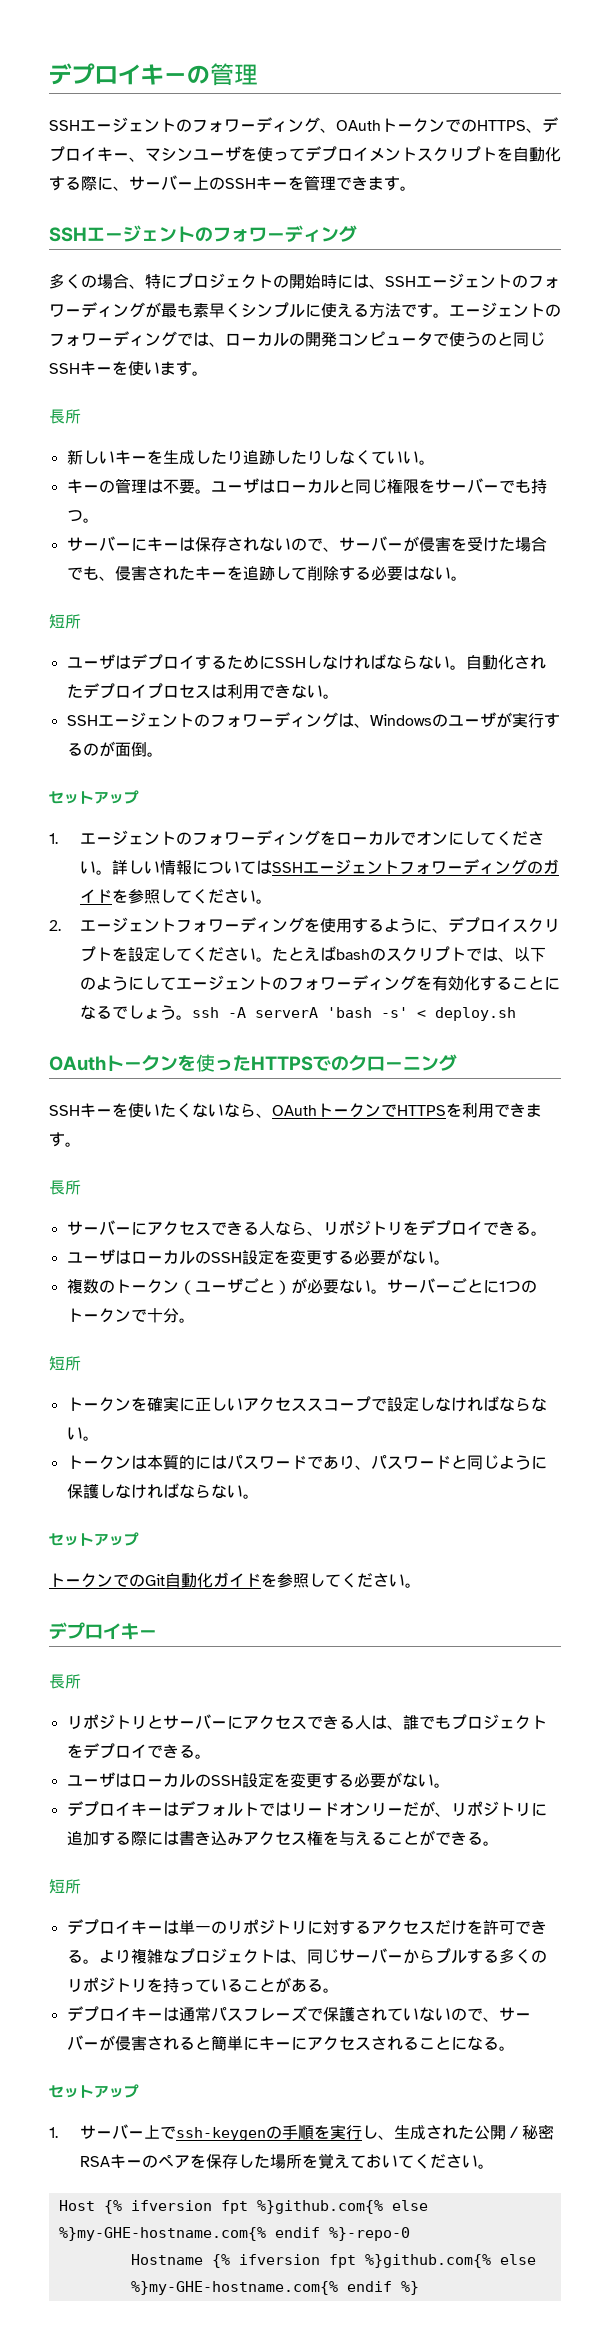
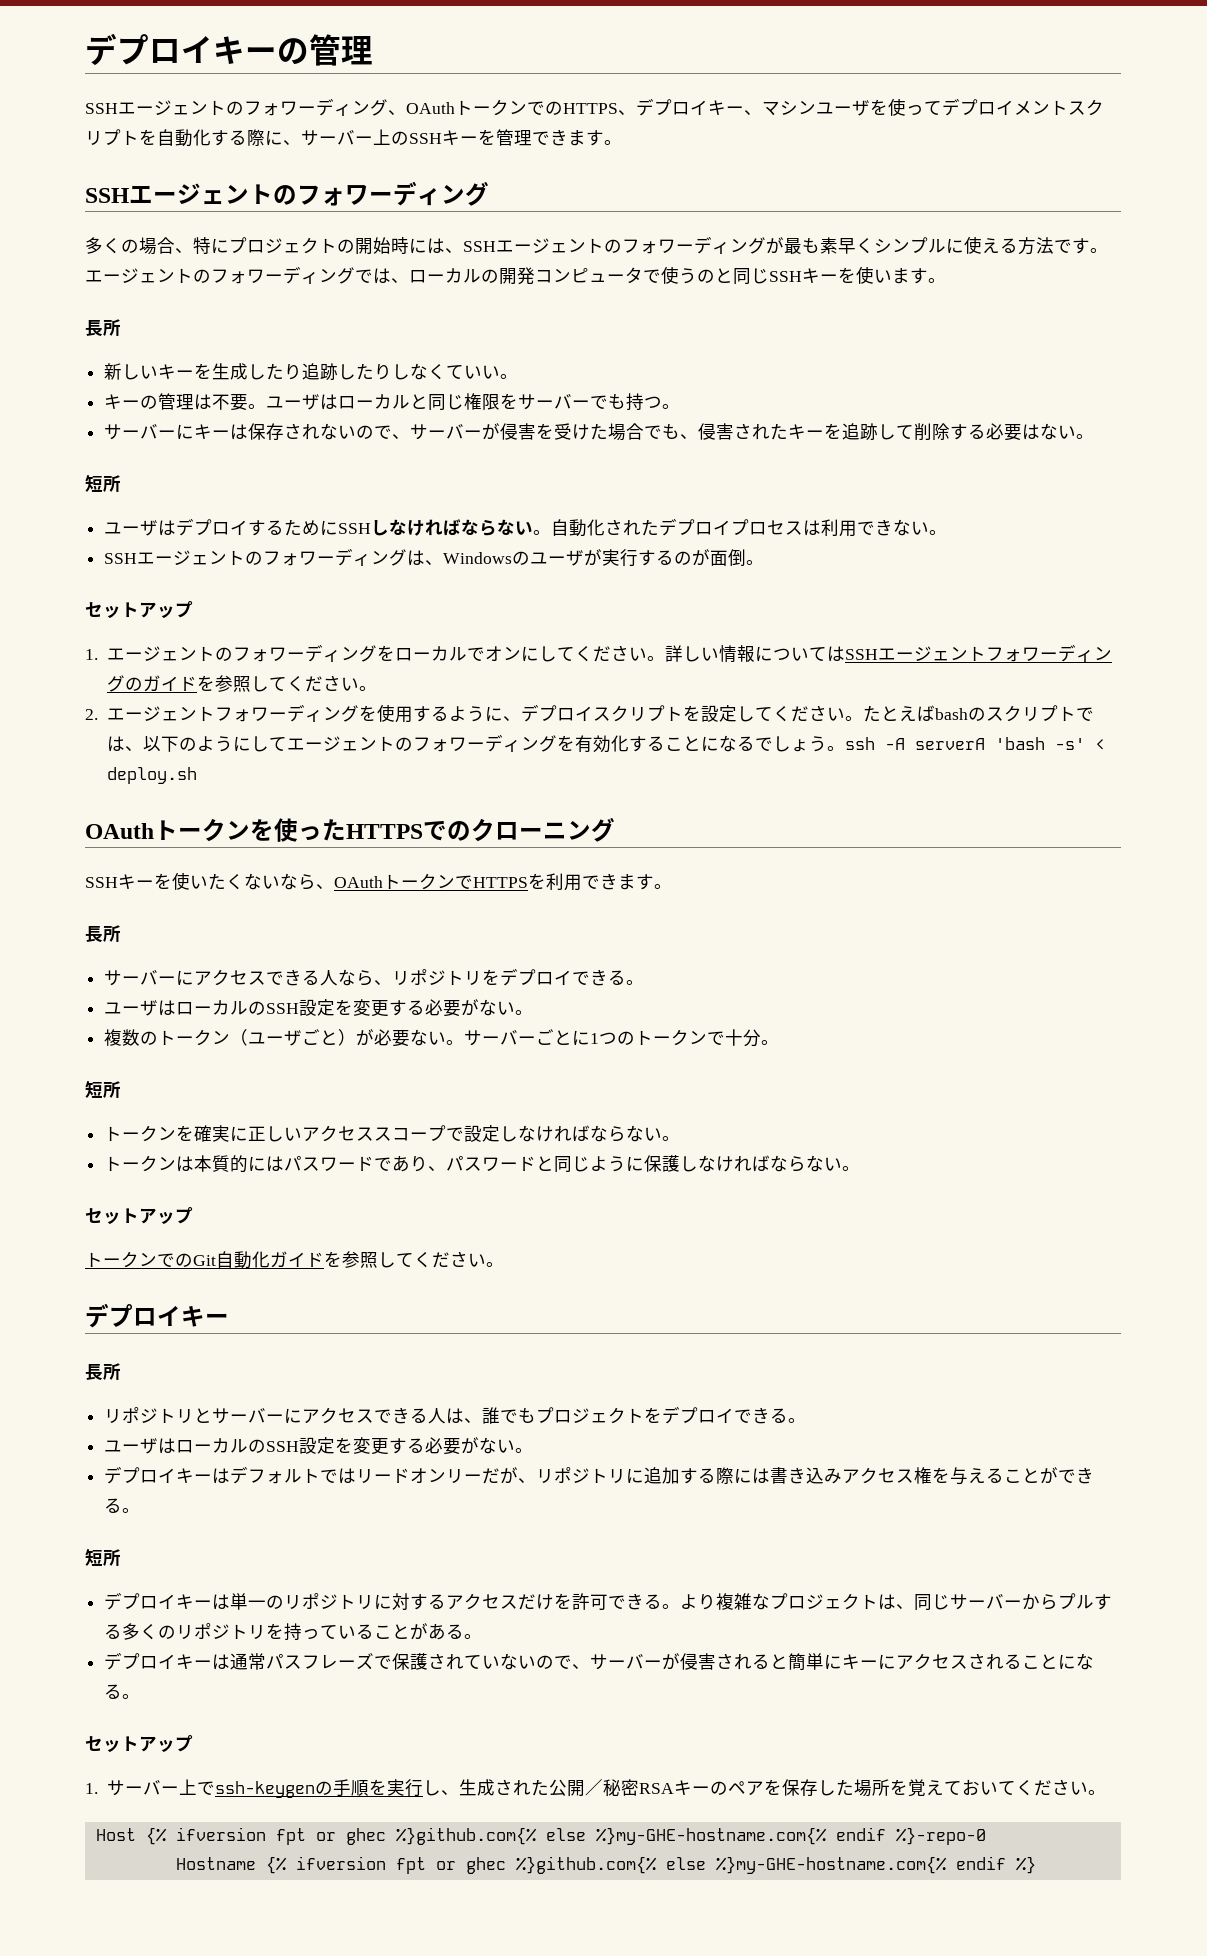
(248, 2207) none -> [315,1828,386,1845] or ghec
(356, 2261) none -> [435,1857,506,1874] or ghec

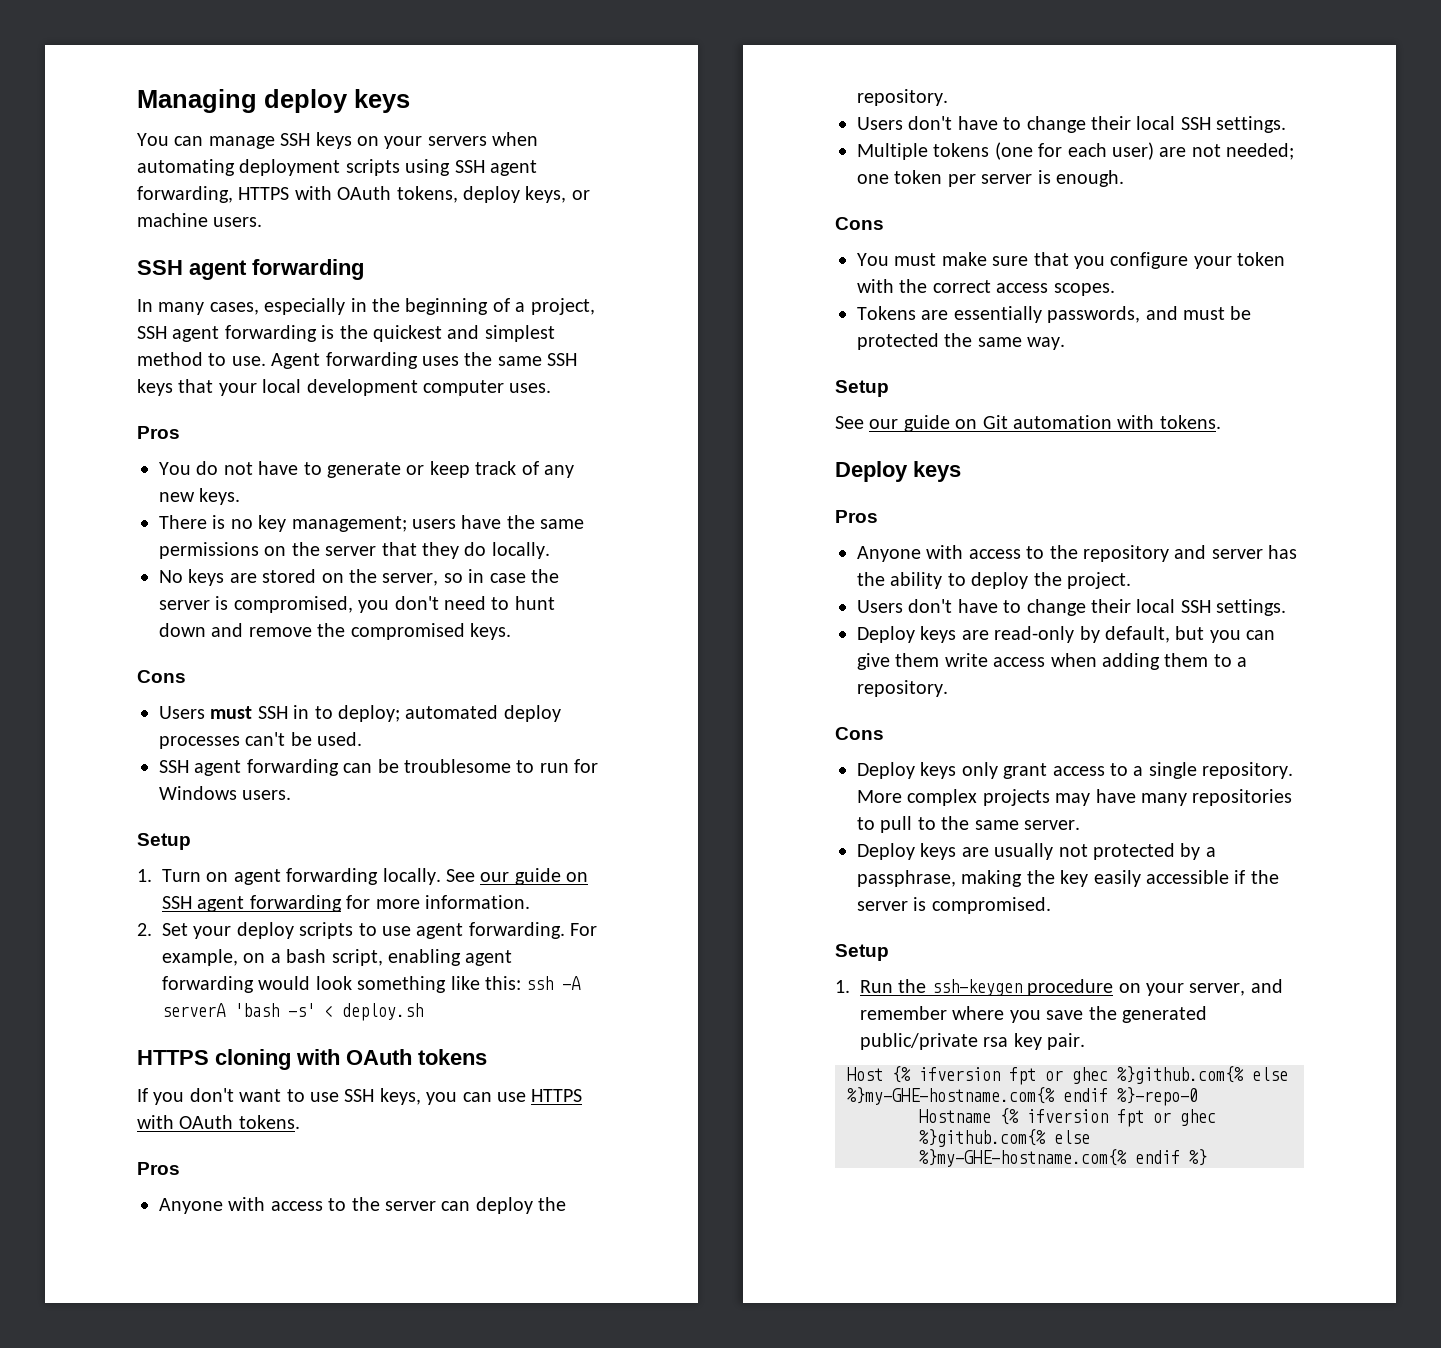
[85,33,373,66] [85,98,1104,116] [85,129,622,147] [85,181,489,206] [85,236,1108,255] [85,266,946,285] [85,319,121,337] [104,363,519,381] [104,393,681,411] [104,423,1095,441] [85,475,121,492] [104,518,948,537] [104,548,765,567] [85,601,193,618] [85,644,1112,663] [106,675,377,692] [85,704,1094,723] [106,734,845,753] デプロイキーの管理 // SSHエージェントのフォワーディング、OAuthトークンでのHTTPS、デプロイキー、マシンユーザを使ってデプロイメントスクリプトを自動化する際に、サーバー上のSSHキーを管理できます。 // SSHエージェントのフォワーディング // 多くの場合、特にプロジェクトの開始時には、SSHエージェントのフォワーディングが最も素早くシンプルに使える方法です。エージェントのフォワーディングでは、ローカルの開発コンピュータで使うのと同じSSHキーを使います。 // 長所 // 新しいキーを生成したり追跡したりしなくていい。 // キーの管理は不要。ユーザはローカルと同じ権限をサーバーでも持つ。 // サーバーにキーは保存されないので、サーバーが侵害を受けた場合でも、侵害されたキーを追跡して削除する必要はない。 // 短所 // ユーザはデプロイするためにSSHしなければならない。自動化されたデプロイプロセスは利用できない。 // SSHエージェントのフォワーディングは、Windowsのユーザが実行するのが面倒。 // セットアップ // 1.エージェントのフォワーディングをローカルでオンにしてください。詳しい情報についてはSSHエージェントフォワーディングのガイドを参照してください。 // 2.エージェントフォワーディングを使用するように、デプロイスクリプトを設定してください。たとえばbashのスクリプトでは、以下のようにしてエージェントのフォワーディングを有効化することになるでしょう。 -> [137,89,410,113] [137,132,539,149] [137,159,537,176] [137,186,590,203] [137,213,263,227] [137,259,364,280] [137,298,595,315] [137,325,555,342] [137,352,578,369] [137,379,552,396] [137,426,180,439] [159,461,574,478] [159,488,241,505] [159,515,585,532] [159,542,550,559] [159,569,559,586] [159,596,555,613] [159,623,511,640] [137,670,186,683] [159,705,561,722] [159,732,363,749] [159,759,599,776] [159,786,292,800] [137,833,191,850] [137,868,589,885] [162,895,530,912] [137,922,598,939] [162,949,513,966] [162,976,521,993] Managing deploy keys // You can manage SSH keys on your servers when automating deployment scripts using SSH agent forwarding, HTTPS with OAuth tokens, deploy keys, or machine users. // SSH agent forwarding // In many cases, especially in the beginning of a project, SSH agent forwarding is the quickest and simplest method to use. Agent forwarding uses the same SSH keys that your local development computer uses. // Pros // You do not have to generate or keep track of any new keys. // There is no key management; users have the same permissions on the server that they do locally. // No keys are stored on the server, so in case the server is compromised, you don't need to hunt down and remove the compromised keys. // Cons // Users must SSH in to deploy; automated deploy processes can't be used. // SSH agent forwarding can be troublesome to run for Windows users. // Setup // 1. Turn on agent forwarding locally. See our guide on SSH agent forwarding for more information. // 2. Set your deploy scripts to use agent forwarding. For example, on a bash script, enabling agent forwarding would look something like this:
[85,817,615,842] [85,872,672,891] [85,925,121,943] [104,968,645,986] [104,999,534,1017] [104,1029,780,1047] [85,1081,121,1098] [104,1125,681,1142] [104,1155,861,1173] [85,1207,193,1224] [85,1251,504,1269] [85,1303,229,1328] [85,1363,121,1381] [104,1406,807,1424] [104,1437,534,1455] [104,1466,1095,1485] [104,1498,141,1513] [85,1549,121,1566] [104,1592,1113,1611] [104,1623,483,1641] [104,1652,1095,1671] [104,1684,141,1699] [85,1735,193,1752] [85,1779,1106,1798] OAuthトークンを使ったHTTPSでのクローニング // SSHキーを使いたくないなら、OAuthトークンでHTTPSを利用できます。 // 長所 // サーバーにアクセスできる人なら、リポジトリをデプロイできる。 // ユーザはローカルのSSH設定を変更する必要がない。 // 複数のトークン（ユーザごと）が必要ない。サーバーごとに1つのトークンで十分。 // 短所 // トークンを確実に正しいアクセススコープで設定しなければならない。 // トークンは本質的にはパスワードであり、パスワードと同じように保護しなければならない。 // セットアップ // トークンでのGit自動化ガイドを参照してください。 // デプロイキー // 長所 // リポジトリとサーバーにアクセスできる人は、誰でもプロジェクトをデプロイできる。 // ユーザはローカルのSSH設定を変更する必要がない。 // デプロイキーはデフォルトではリードオンリーだが、リポジトリに追加する際には書き込みアクセス権を与えることができる。 // 短所 // デプロイキーは単一のリポジトリに対するアクセスだけを許可できる。より複雑なプロジェクトは、同じサーバーからプルする多くのリポジトリを持っていることがある。 // デプロイキーは通常パスフレーズで保護されていないので、サーバーが侵害されると簡単にキーにアクセスされることになる。 // セットアップ // 1.サーバー上でssh-keygenの手順を実行し、生成された公開／秘密RSAキーのペアを保存した場所を覚えておいてください。 -> [137,1049,487,1070] [137,1088,583,1105] [137,1115,300,1129] [137,1162,180,1175] [159,1197,567,1214] [857,89,948,106] [857,116,1287,133] [857,142,1295,160] [857,170,1124,187] [835,217,884,230] [857,252,1286,269] [857,279,1115,296] [857,306,1252,323] [857,333,1066,350] [835,380,889,397] [835,415,1221,432] [835,461,961,482] [835,510,878,523] [857,545,1298,562] [857,572,1131,589] [857,599,1287,616] [857,626,1276,643] [857,653,1248,670] [857,680,948,697] [835,727,884,740] [857,762,1294,779] [857,789,1293,806] [857,816,1080,833] [857,843,1216,860] [857,870,1279,887] [857,897,1051,914] [835,944,889,961] [835,979,1283,996] [860,1006,1207,1023] [860,1033,1086,1050] HTTPS cloning with OAuth tokens // If you don't want to use SSH keys, you can use HTTPS with OAuth tokens. // Pros // Anyone with access to the server can deploy the repository. // Users don't have to change their local SSH settings. // Multiple tokens (one for each user) are not needed; one token per server is enough. // Cons // You must make sure that you configure your token with the correct access scopes. // Tokens are essentially passwords, and must be protected the same way. // Setup // See our guide on Git automation with tokens. // Deploy keys // Pros // Anyone with access to the repository and server has the ability to deploy the project. // Users don't have to change their local SSH settings. // Deploy keys are read-only by default, but you can give them write access when adding them to a repository. // Cons // Deploy keys only grant access to a single repository. More complex projects may have many repositories to pull to the same server. // Deploy keys are usually not protected by a passphrase, making the key easily accessible if the server is compromised. // Setup // 1. Run the ssh-keygen procedure on your server, and remember where you save the generated public/private rsa key pair.

